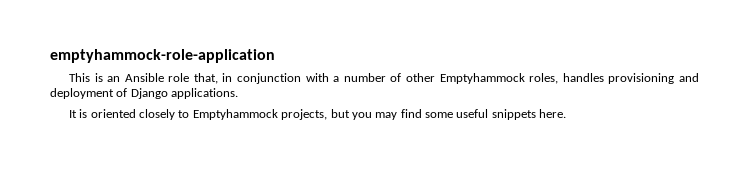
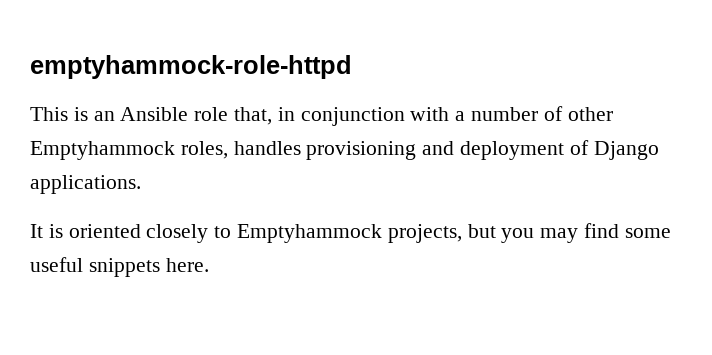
[50,49,275,63] emptyhammock-role-application -> [30,55,352,79] emptyhammock-role-httpd

